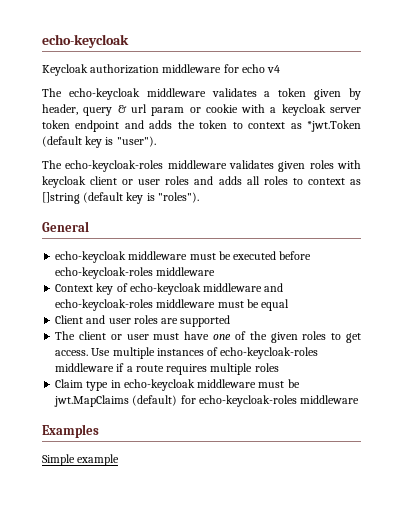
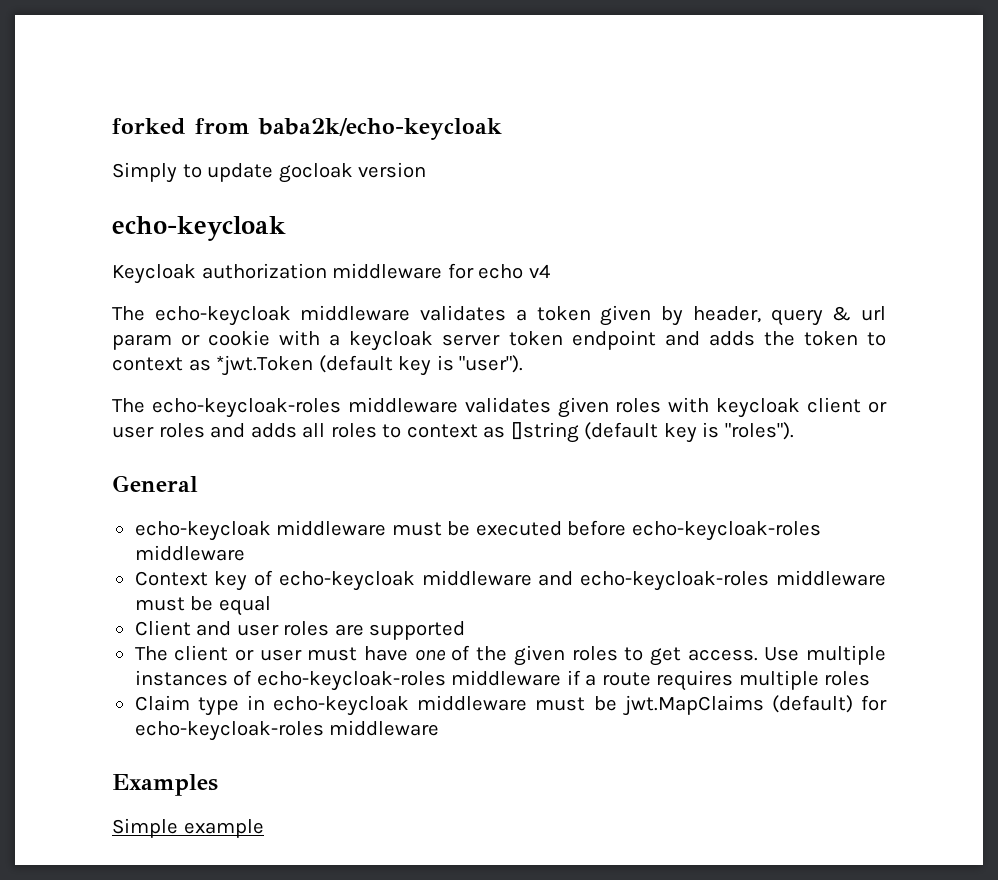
(42, 41) none -> [112,118,502,140] [112,162,427,183] forked from baba2k/echo-keycloak // Simply to update gocloak version //

